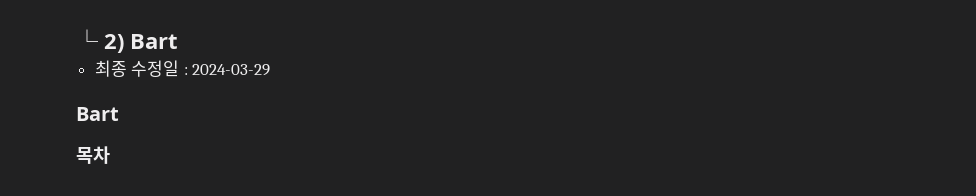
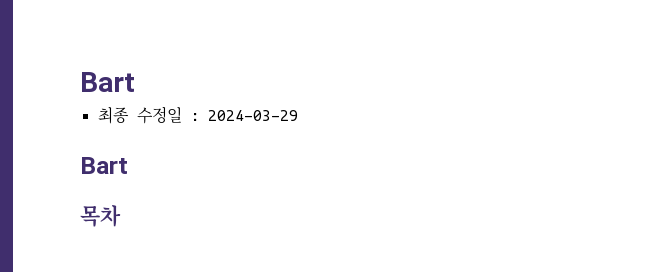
[76,29,124,53] └ 2) -> (80, 82) none

